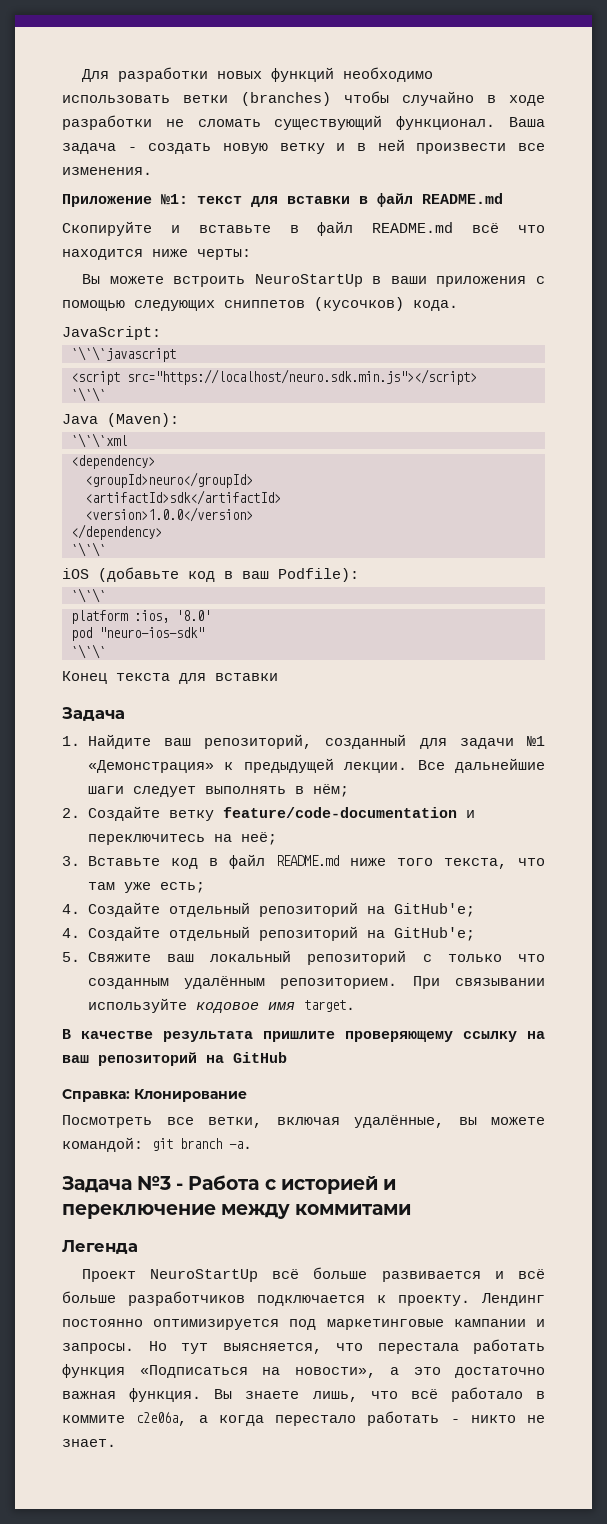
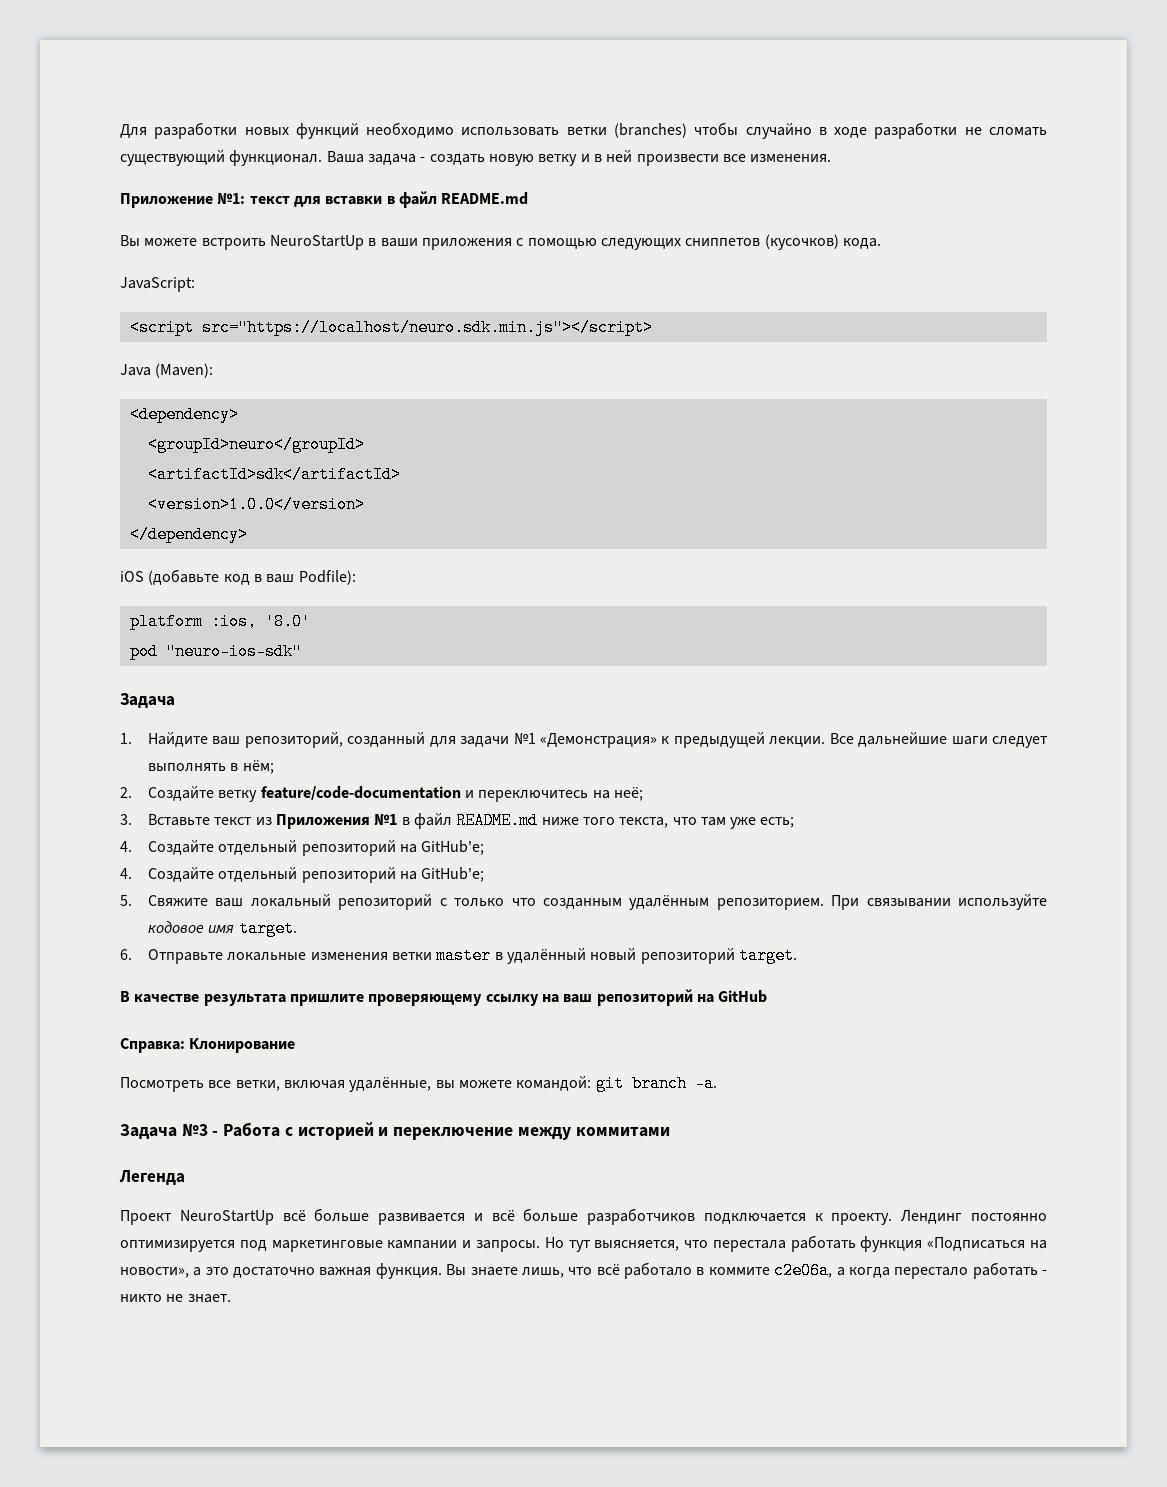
[62,221,545,236] [62,249,251,260] // Скопируйте и вставьте в файл README.md всё что находится ниже черты: -> (529, 198) none
[71,346,176,362] // `\`\`javascript -> (195, 284) none
[71,387,106,402] // `\`\` -> (653, 327) none
[71,433,127,448] // `\`\`xml -> (214, 370) none
[71,542,106,557] // `\`\` -> (248, 534) none
[71,588,106,603] // `\`\` -> (356, 577) none
[71,644,106,659] [62,671,278,684] // `\`\` // Конец текста для вставки -> (302, 651) none
[170,858,198,869] код -> [214,814,398,829] текст из Приложения №1
(355, 1006) none -> [120,947,797,964] // 6. Отправьте локальные изменения ветки master в удалённый новый репозиторий target.

